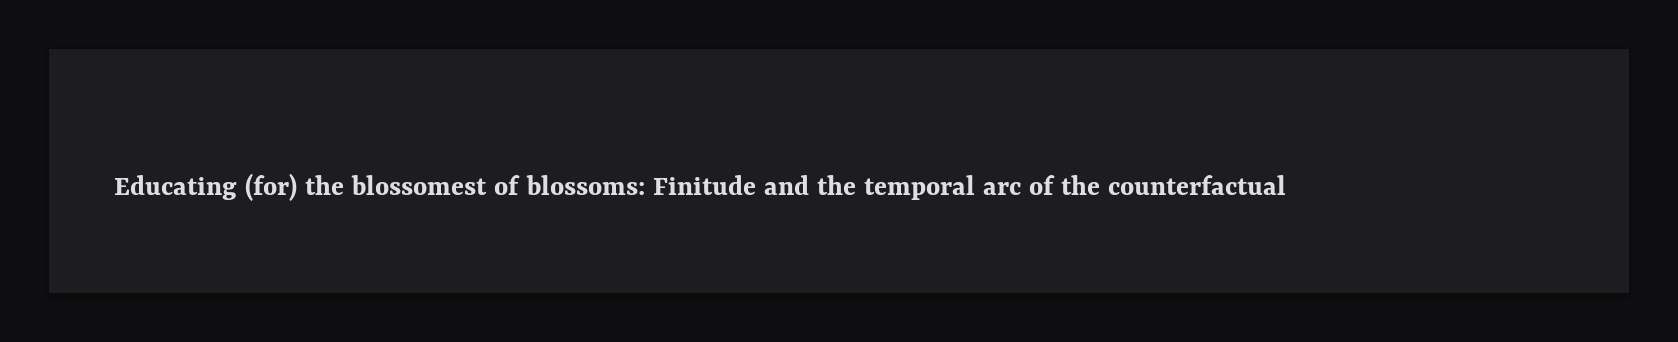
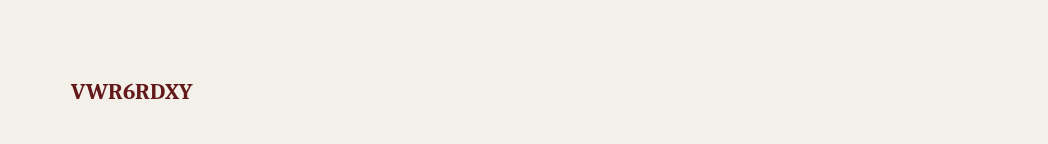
[114,173,1287,201] Educating (for) the blossomest of blossoms: Finitude and the temporal arc of the counterfactual -> [70,83,193,99] VWR6RDXY

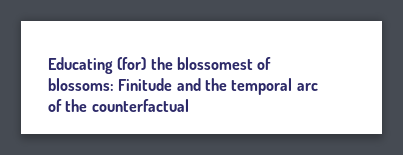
[70,83,193,99] VWR6RDXY -> [48,57,272,74] [48,78,318,95] [48,99,189,112] Educating (for) the blossomest of blossoms: Finitude and the temporal arc of the counterfactual

